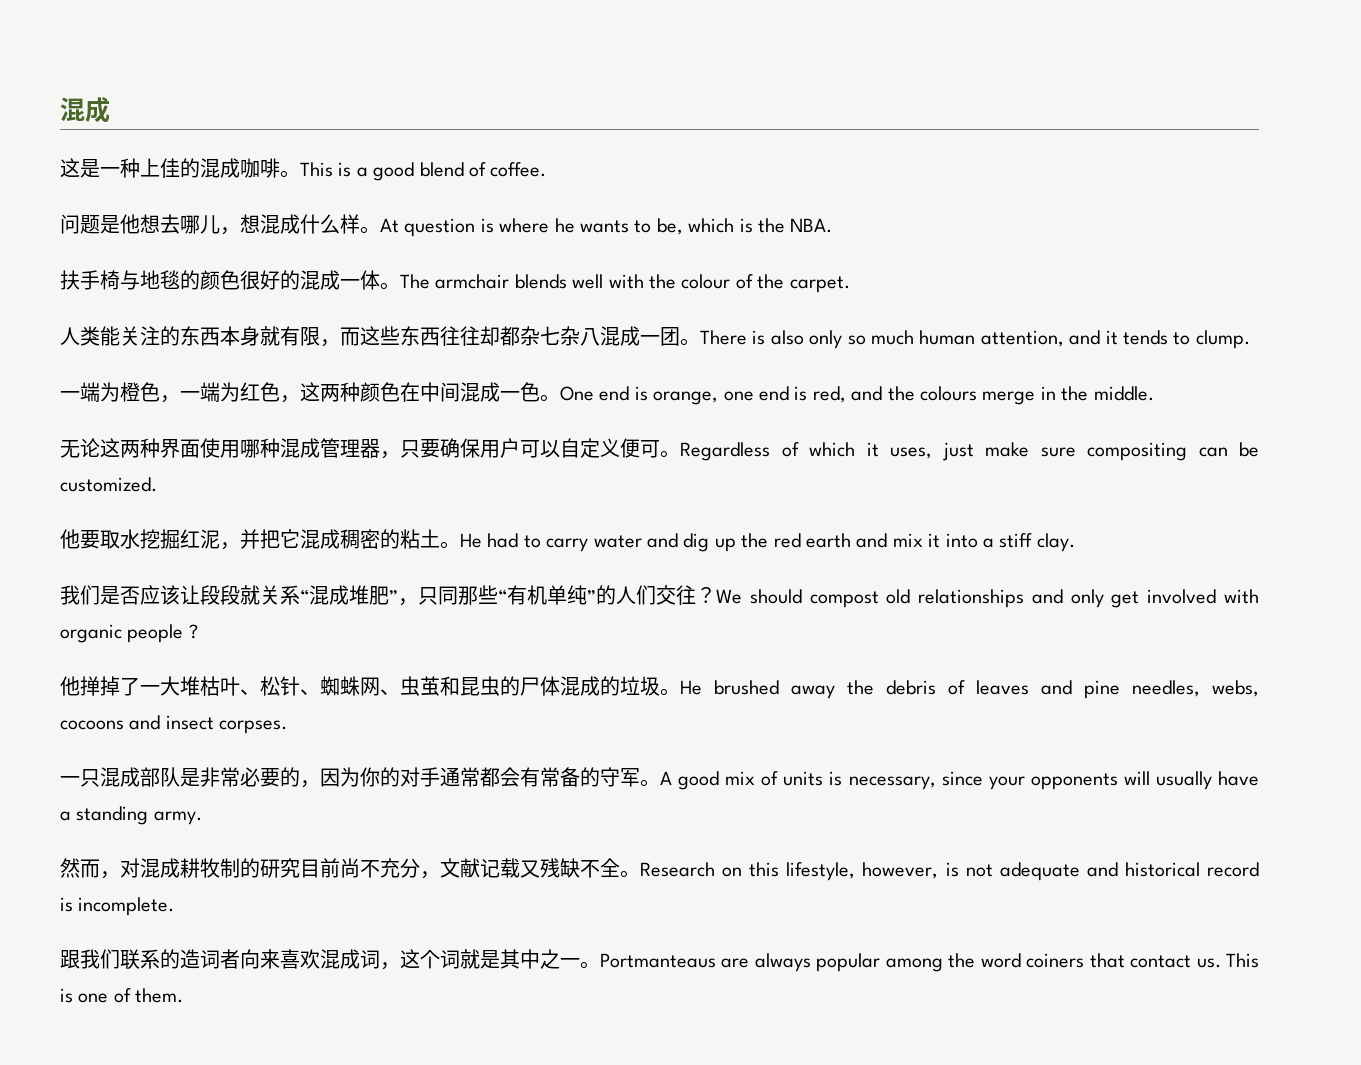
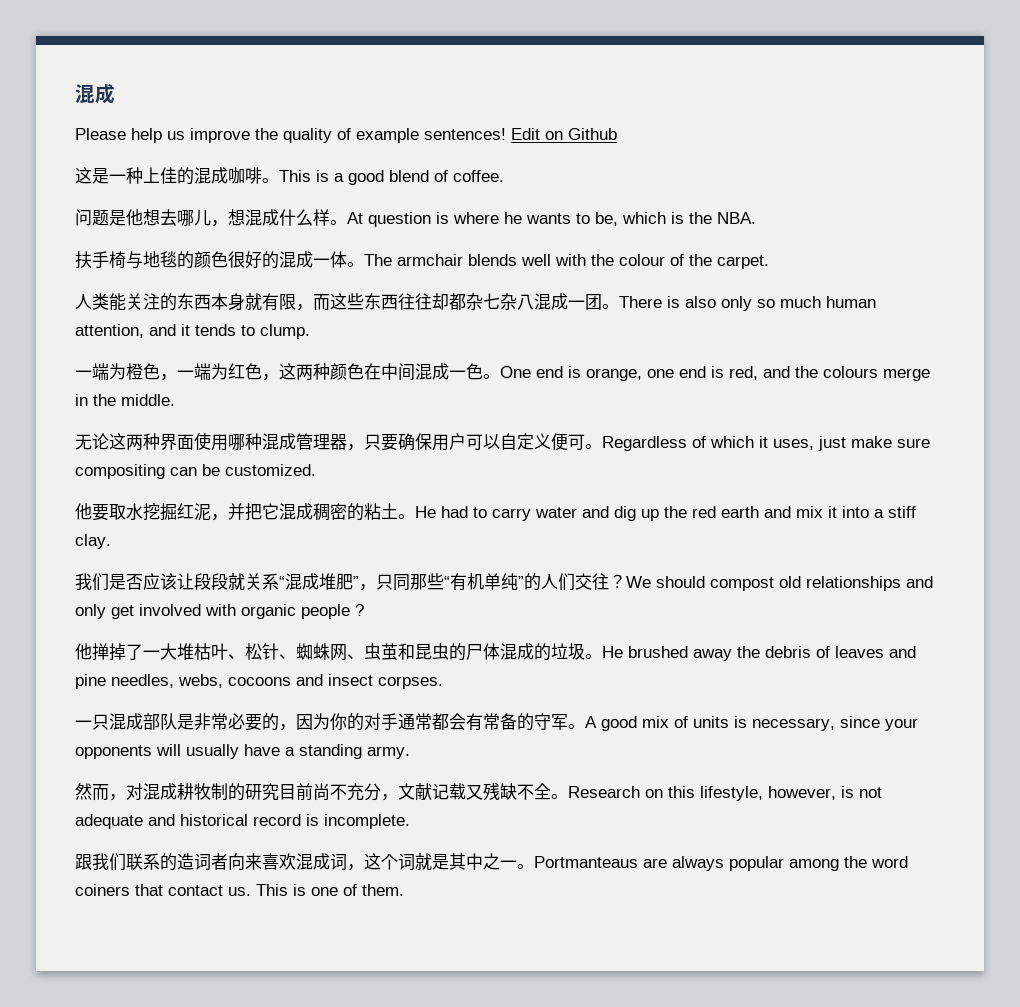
[60,97,110,123] 混成 -> [75,83,115,104] [75,128,617,143] 混成 // Please help us improve the quality of example sentences! Edit on Github

